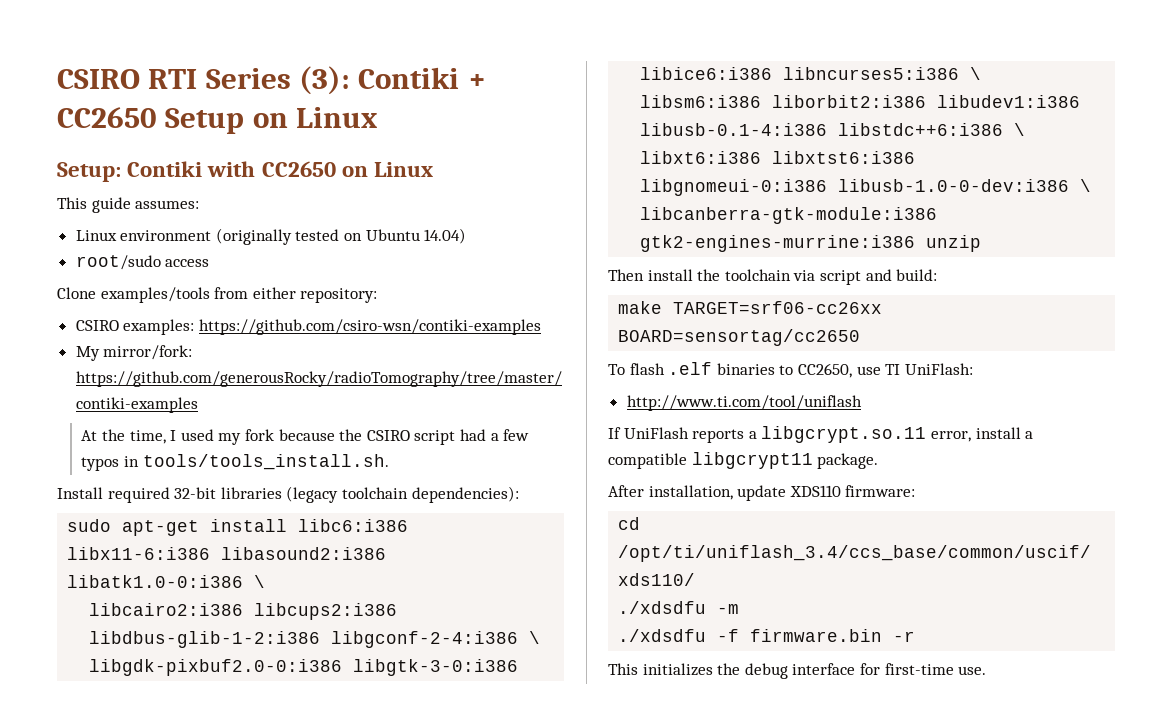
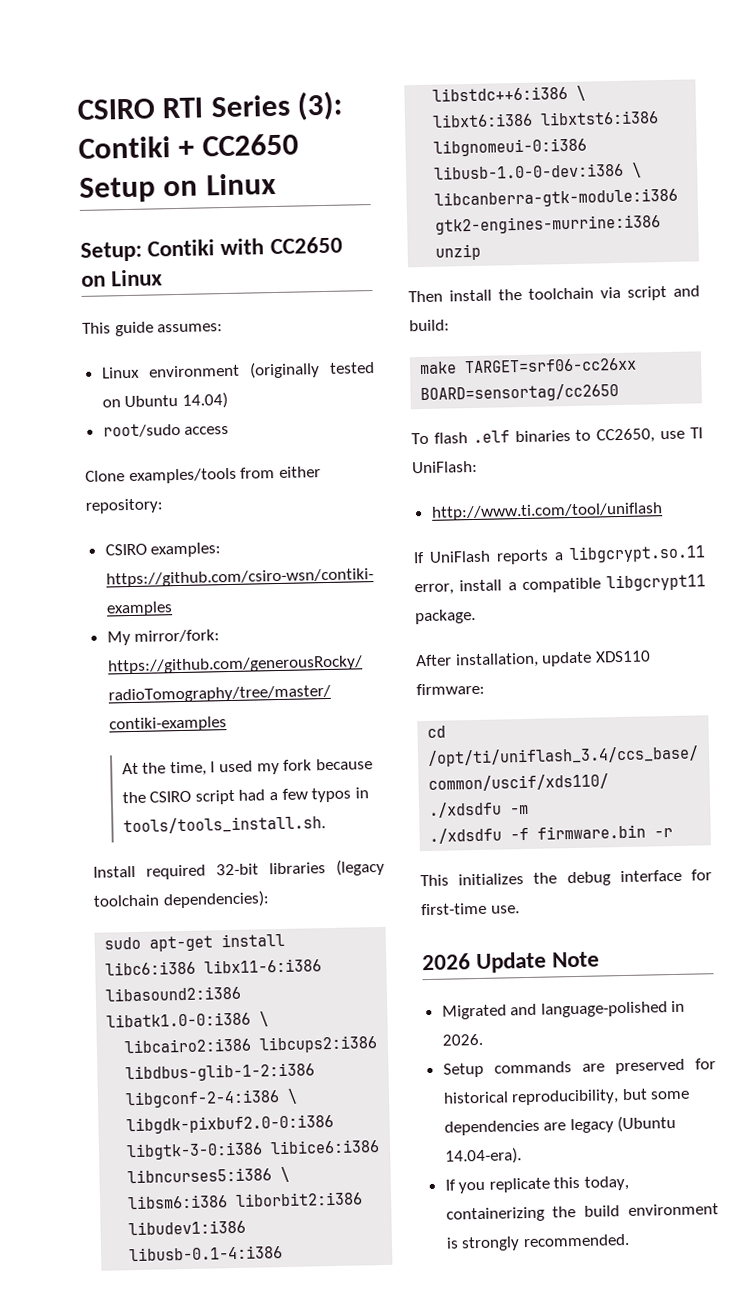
(987, 670) none -> [422,951,601,974] [441,1000,686,1020] [441,1033,483,1046] [442,1058,716,1078] [442,1088,691,1106] [443,1114,677,1136] [444,1147,522,1165] [444,1175,630,1194] [445,1203,719,1223] [445,1233,630,1252] // 2026 Update Note // Migrated and language-polished in 2026. // Setup commands are preserved for historical reproducibility, but some dependencies are legacy (Ubuntu 14.04-era). // If you replicate this today, containerizing the build environment is strongly recommended.

